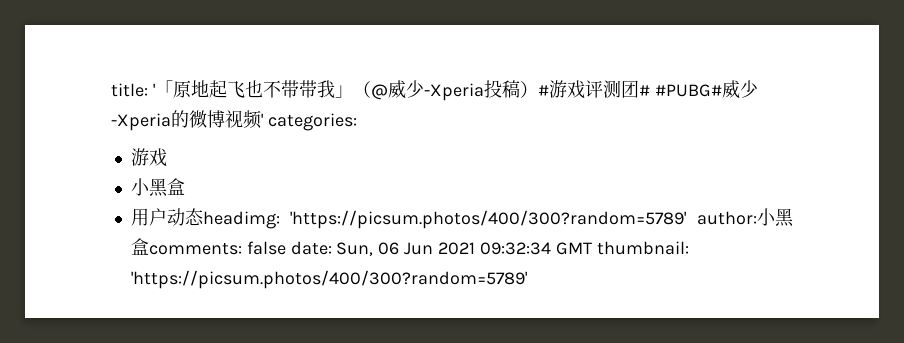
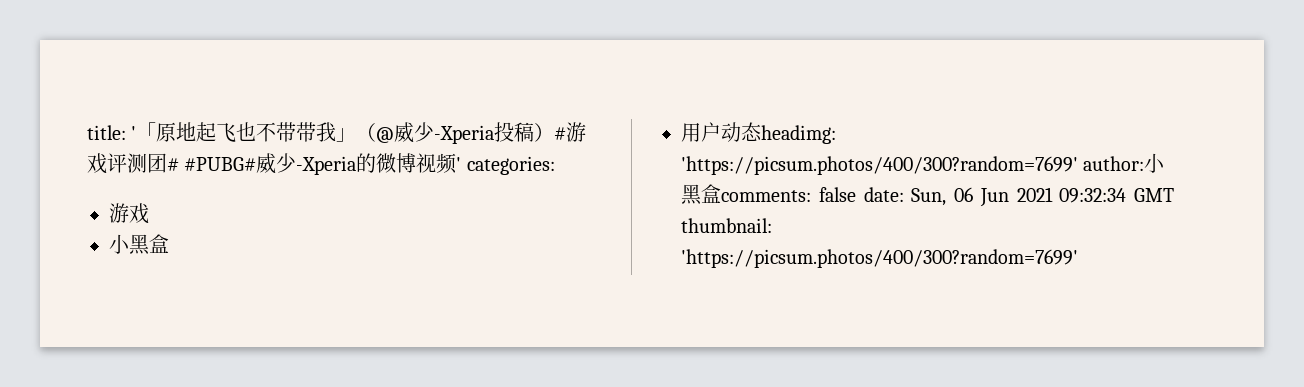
[290,210,687,229] 'https://picsum.photos/400/300?random=5789' -> [681,156,1078,175] 'https://picsum.photos/400/300?random=7699'
[130,270,527,289] 'https://picsum.photos/400/300?random=5789' -> [681,249,1078,268] 'https://picsum.photos/400/300?random=7699'

